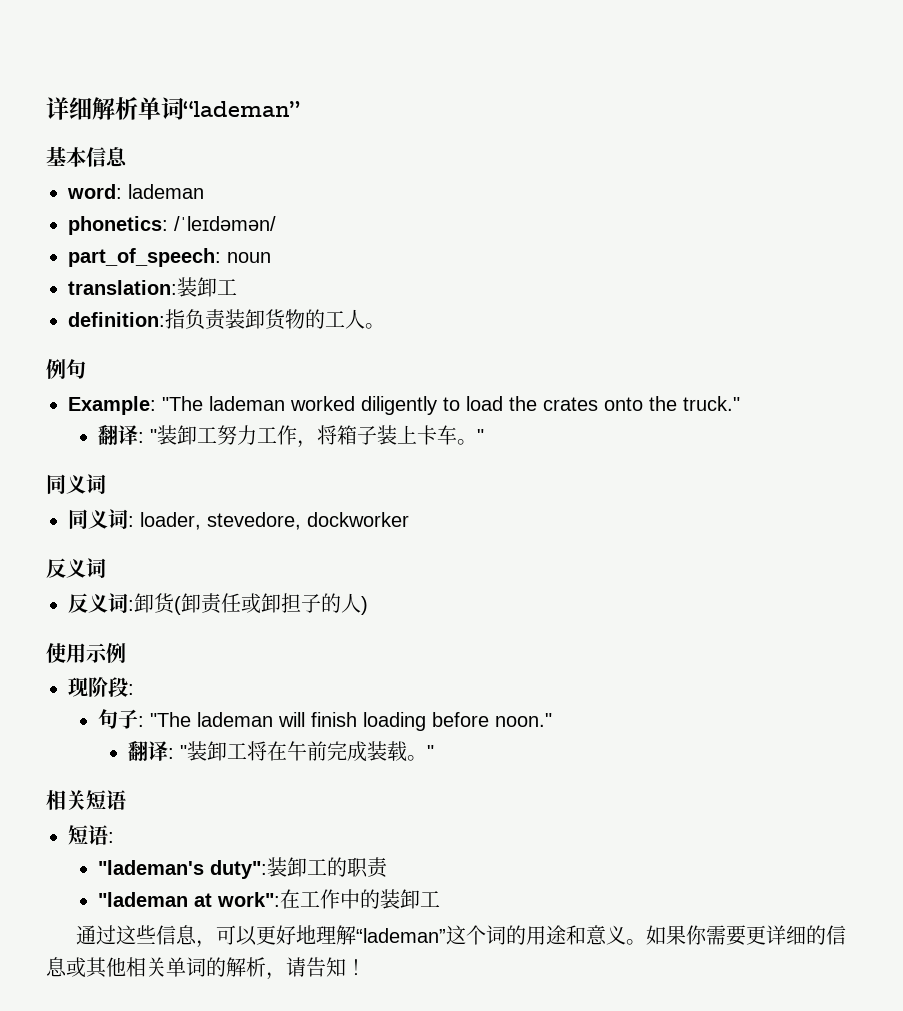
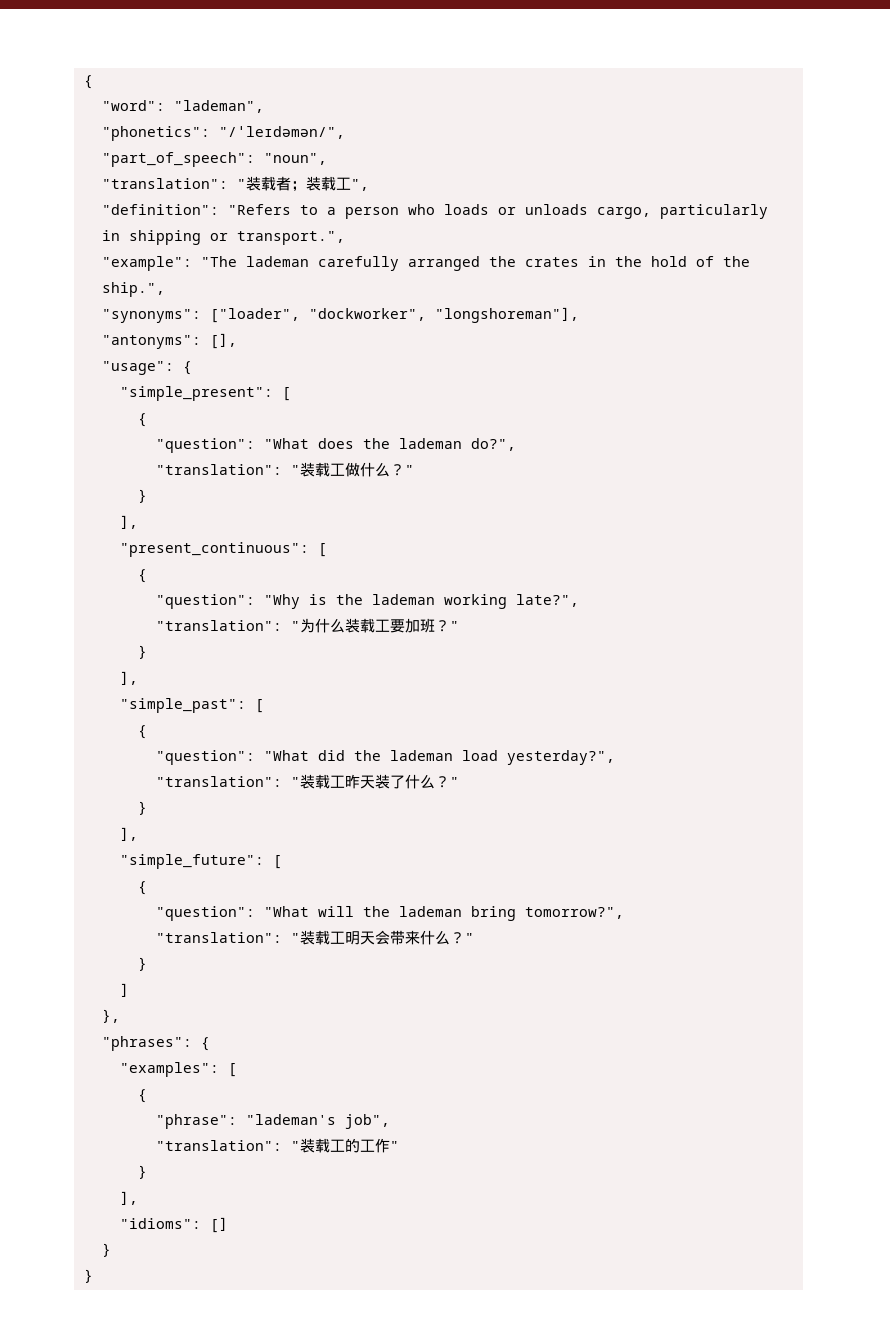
[46,97,300,120] [46,146,128,167] [67,184,204,199] [68,216,276,235] [68,248,271,267] [68,277,237,297] [68,309,385,330] [46,358,86,379] [68,396,740,415] [97,425,484,448] [46,474,106,494] [68,509,409,530] [46,558,106,578] [68,593,368,615] [46,642,126,663] [68,677,134,697] [97,709,552,731] [127,741,434,762] [46,790,126,810] [68,825,114,845] [97,857,388,879] [97,889,440,909] [76,925,847,948] [46,957,366,980] 详细解析单词“lademan” // 基本信息 // word: lademan // phonetics: /ˈleɪdəmən/ // part_of_speech: noun // translation:装卸工 // definition:指负责装卸货物的工人。 // 例句 // Example: "The lademan worked diligently to load the crates onto the truck." // 翻译: "装卸工努力工作，将箱子装上卡车。" // 同义词 // 同义词: loader, stevedore, dockworker // 反义词 // 反义词:卸货(卸责任或卸担子的人) // 使用示例 // 现阶段: // 句子: "The lademan will finish loading before noon." // 翻译: "装卸工将在午前完成装载。" // 相关短语 // 短语: // "lademan's duty":装卸工的职责 // "lademan at work":在工作中的装卸工 // 通过这些信息，可以更好地理解“lademan”这个词的用途和意义。如果你需要更详细的信息或其他相关单词的解析，请告知！ -> [83,75,93,89] [101,100,264,113] [101,126,345,141] [101,152,327,167] [101,176,369,191] [101,204,768,219] [101,230,345,245] [101,256,750,271] [101,282,165,297] [101,307,579,323] [101,333,237,349] [101,361,192,375] [119,386,291,401] [137,413,147,427] [155,438,516,453] [155,462,414,477] [137,489,147,503] [119,515,138,529] [119,542,327,557] [137,569,147,583] [155,594,579,609] [155,618,459,633] [137,645,147,659] [119,671,138,685] [119,698,264,713] [137,725,147,739] [155,750,615,765] [155,774,459,789] [137,801,147,815] [119,827,138,841] [119,854,282,869] [137,881,147,895] [155,906,624,921] [155,930,474,945] [137,957,147,971] [119,983,129,997] [101,1009,120,1023] [101,1036,210,1051] [119,1062,237,1077] [137,1089,147,1103] [155,1114,390,1129] [155,1138,399,1153] [137,1165,147,1179] [119,1191,138,1205] [119,1217,228,1233] [101,1243,111,1257] [83,1269,93,1283] { // "word": "lademan", // "phonetics": "/ˈleɪdəmən/", // "part_of_speech": "noun", // "translation": "装载者；装载工", // "definition": "Refers to a person who loads or unloads cargo, particularly in shipping or transport.", // "example": "The lademan carefully arranged the crates in the hold of the ship.", // "synonyms": ["loader", "dockworker", "longshoreman"], // "antonyms": [], // "usage": { // "simple_present": [ // { // "question": "What does the lademan do?", // "translation": "装载工做什么？" // } // ], // "present_continuous": [ // { // "question": "Why is the lademan working late?", // "translation": "为什么装载工要加班？" // } // ], // "simple_past": [ // { // "question": "What did the lademan load yesterday?", // "translation": "装载工昨天装了什么？" // } // ], // "simple_future": [ // { // "question": "What will the lademan bring tomorrow?", // "translation": "装载工明天会带来什么？" // } // ] // }, // "phrases": { // "examples": [ // { // "phrase": "lademan's job", // "translation": "装载工的工作" // } // ], // "idioms": [] // } // }

